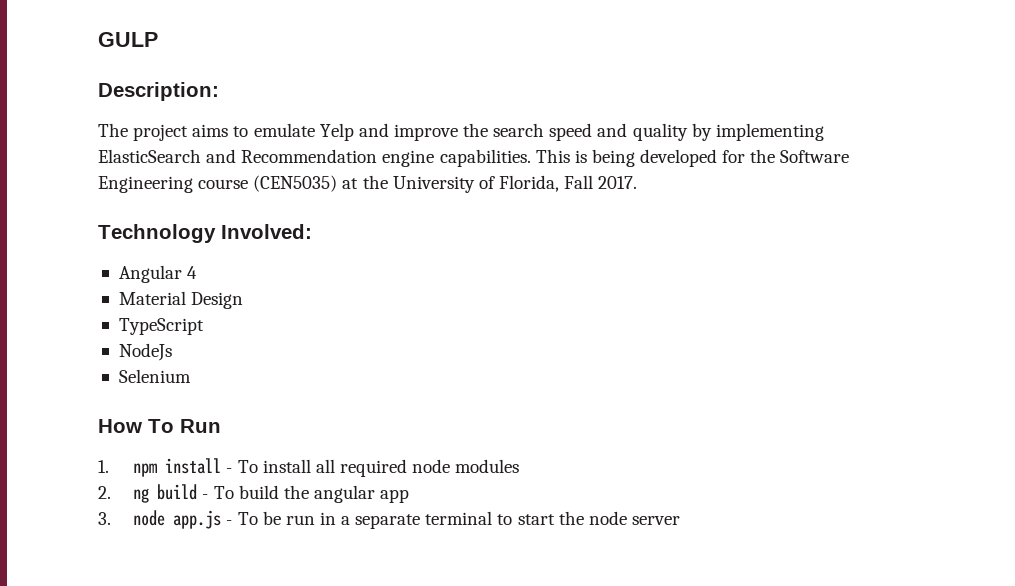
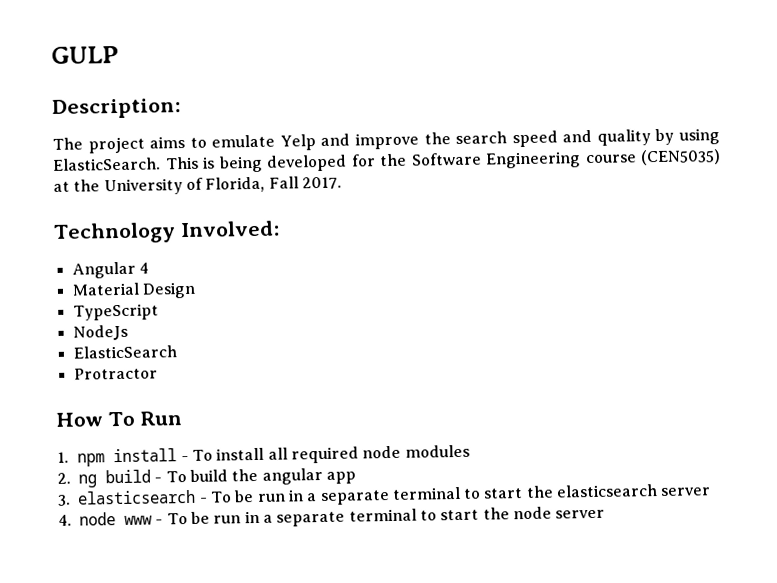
[715,123,824,141] [98,149,531,167] implementing ElasticSearch and Recommendation engine capabilities. -> [679,128,720,145] [52,157,161,171] using ElasticSearch.
[118,369,191,383] Selenium -> [72,345,177,359] [73,367,158,380] ElasticSearch // Protractor
[133,510,222,529] node app.js -> [77,484,712,506] [58,512,153,526] elasticsearch - To be run in a separate terminal to start the elasticsearch server // 4. node www

